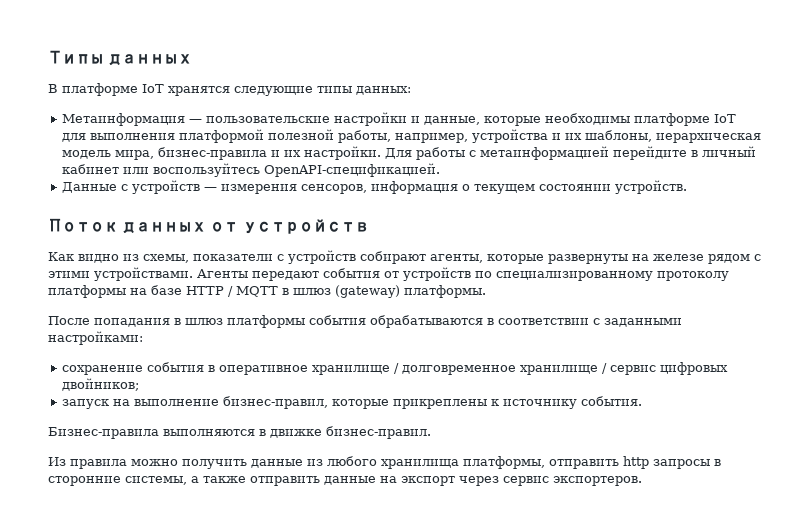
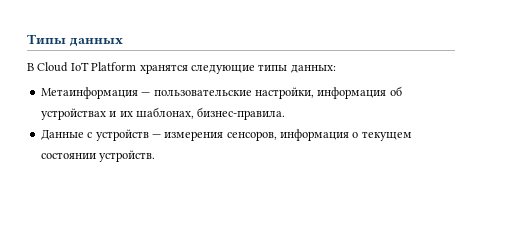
[62,83,164,96] платформе IoT -> [37,62,137,72] Cloud IoT Platform
[334,112,737,126] [62,129,762,143] [62,146,757,160] [62,163,441,177] настройки и данные, которые необходимы платформе IoT для выполнения платформой полезной работы, например, устройства и их шаблоны, иерархическая модель мира, бизнес-правила и их настройки. Для работы с метаинформацией перейдите в личный кабинет или воспользуйтесь OpenAPI-спецификацией. -> [254,86,402,99] [40,107,286,120] настройки, информация об устройствах и их шаблонах, бизнес-правила.
[48,218,369,234] [48,250,761,264] [48,267,729,281] [48,285,486,298] [48,315,682,328] [48,331,143,345] [62,362,729,375] [62,378,140,391] [62,396,643,409] [48,426,431,439] [48,456,721,469] [48,476,642,486] // Поток данных от устройств // Как видно из схемы, показатели с устройств собирают агенты, которые развернуты на железе рядом с этими устройствами. Агенты передают события от устройств по специализированному протоколу платформы на базе HTTP / MQTT в шлюз (gateway) платформы. // После попадания в шлюз платформы события обрабатываются в соответствии с заданными настройками: // сохранение события в оперативное хранилище / долговременное хранилище / сервис цифровых двойников; // запуск на выполнение бизнес-правил, которые прикреплены к источнику события. // Бизнес-правила выполняются в движке бизнес-правил. // Из правила можно получить данные из любого хранилища платформы, отправить http запросы в сторонние системы, а также отправить данные на экспорт через сервис экспортеров. -> (156, 156) none

